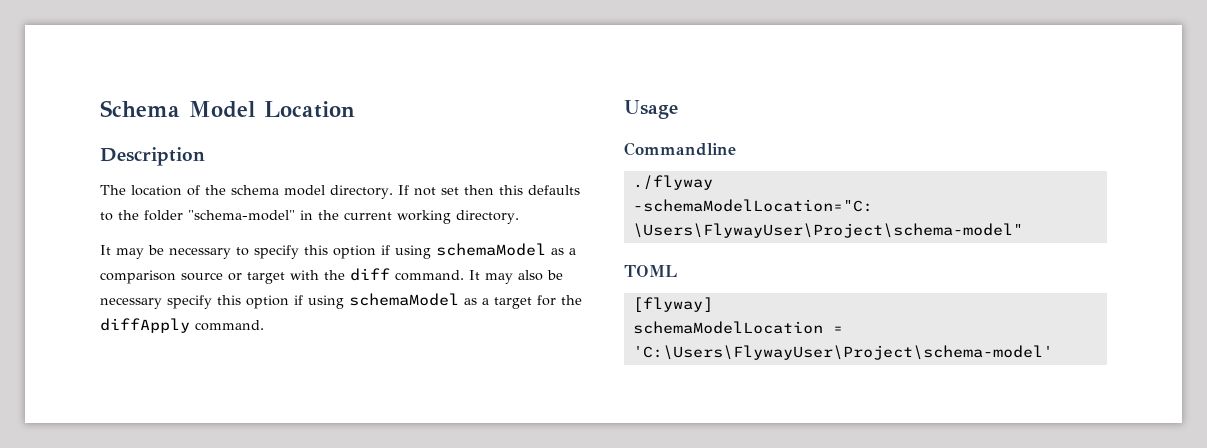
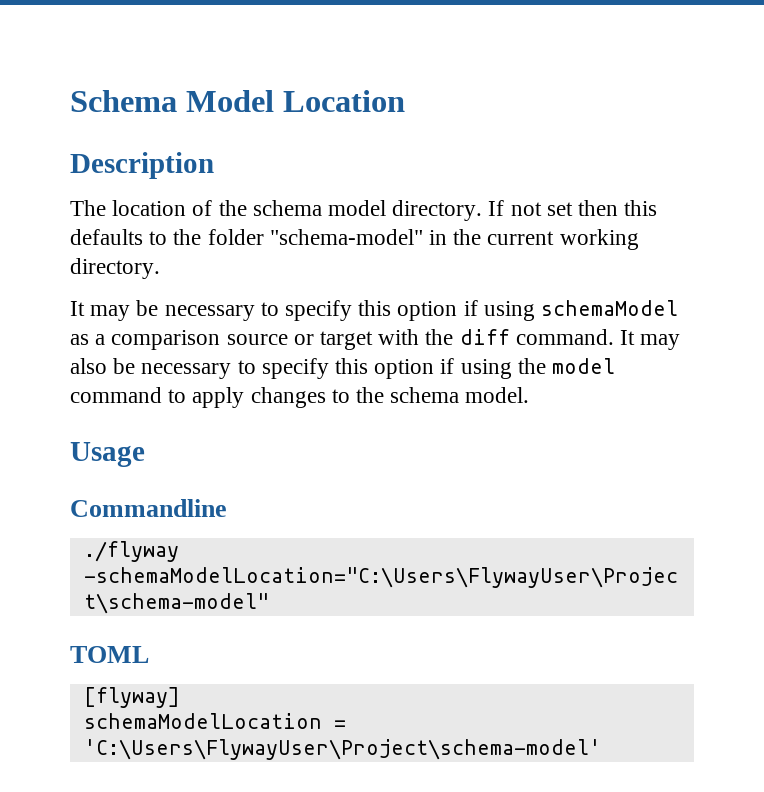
[167,293,582,309] [100,318,264,333] specify this option if using schemaModel as a target for the diffApply command. -> [237,358,616,379] [70,387,530,408] to specify this option if using the model command to apply changes to the schema model.

